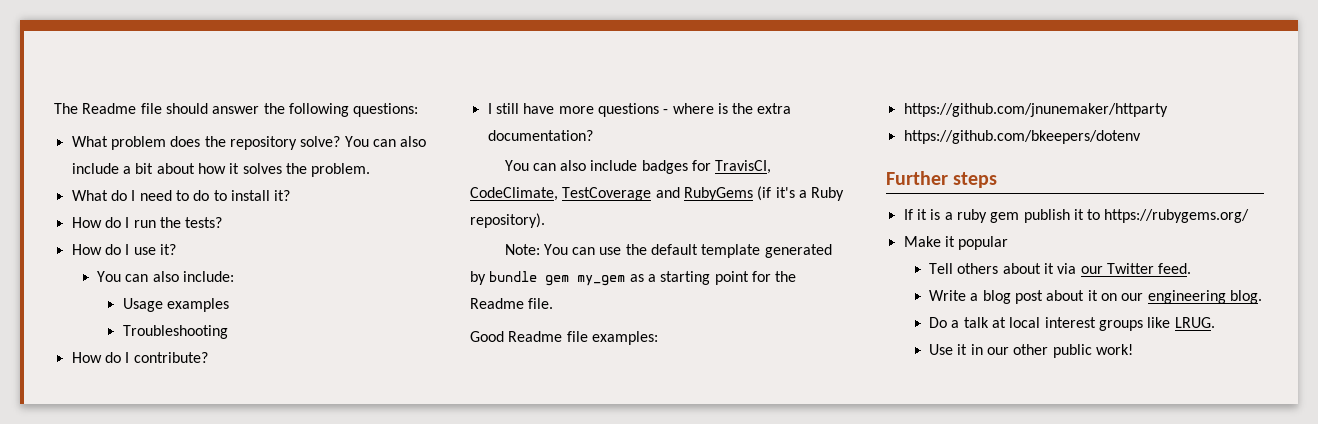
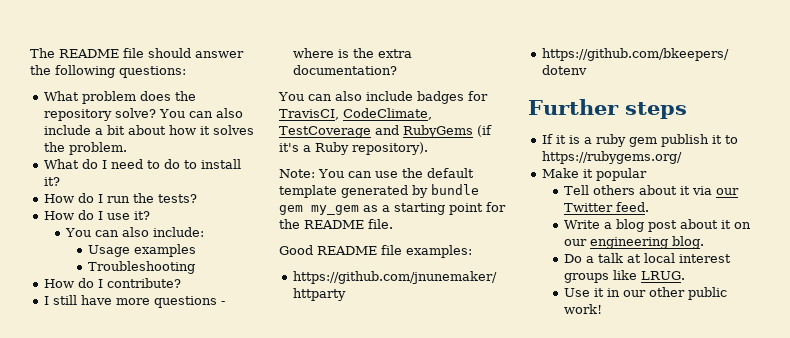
[82,103,137,114] Readme -> [59,49,119,58] README
[470,298,524,309] Readme -> [304,220,364,229] README
[508,331,563,342] Readme -> [317,246,377,255] README

